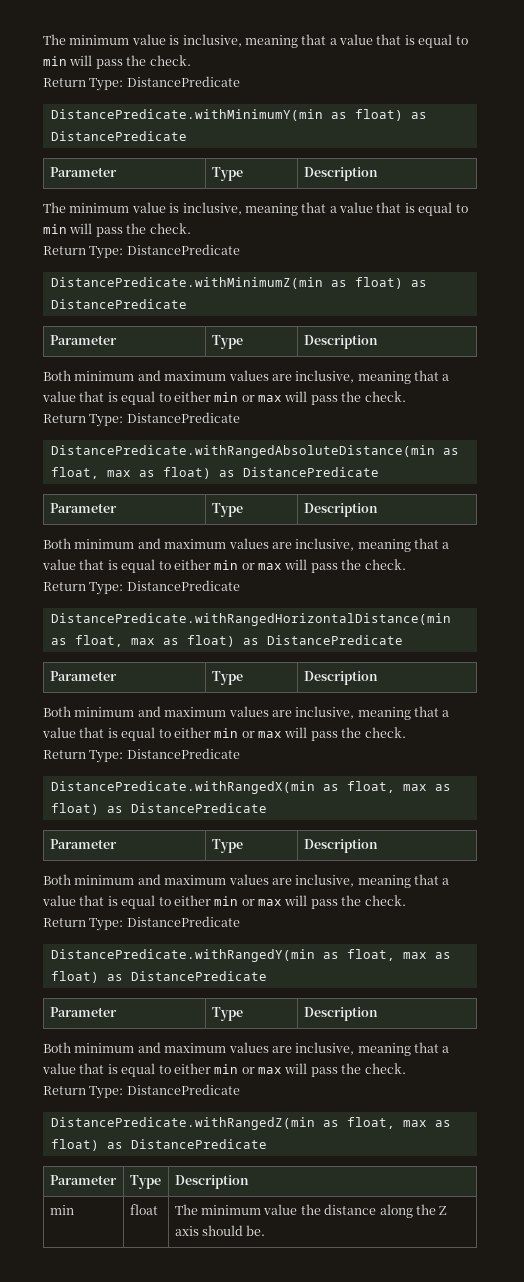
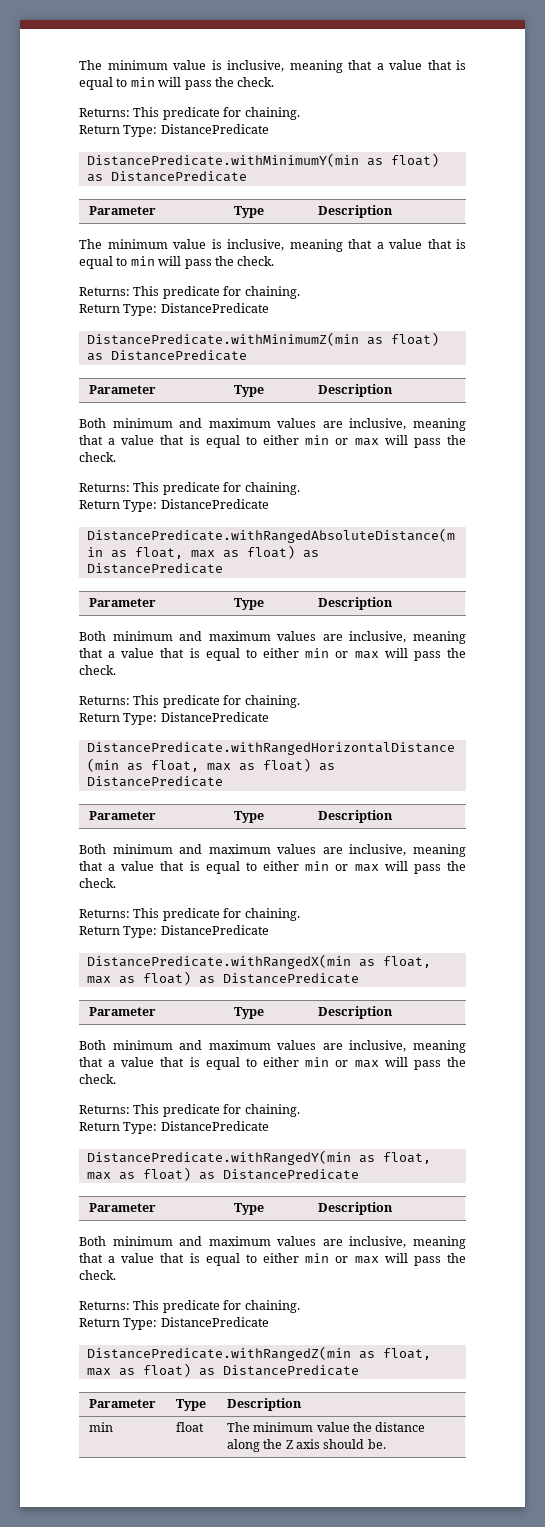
(191, 60) none -> [79,107,300,120] // Returns: This predicate for chaining.
(191, 228) none -> [79,286,300,299] // Returns: This predicate for chaining.
(406, 396) none -> [79,482,300,495] // Returns: This predicate for chaining.
(406, 564) none -> [79,695,300,708] // Returns: This predicate for chaining.
(406, 732) none -> [79,908,300,921] // Returns: This predicate for chaining.
(406, 900) none -> [79,1104,300,1117] // Returns: This predicate for chaining.
(406, 1068) none -> [79,1300,300,1313] // Returns: This predicate for chaining.

